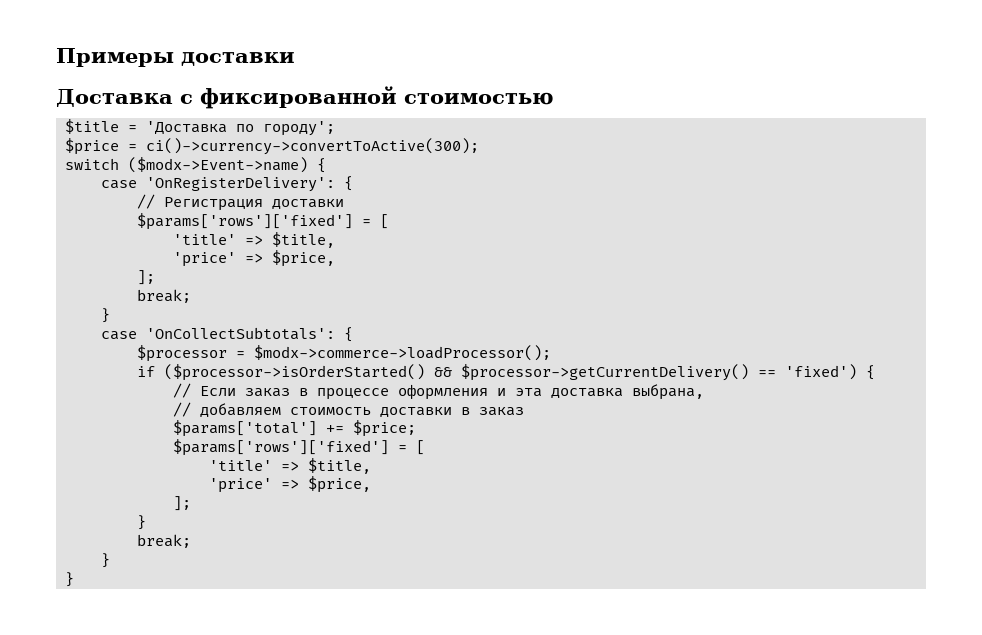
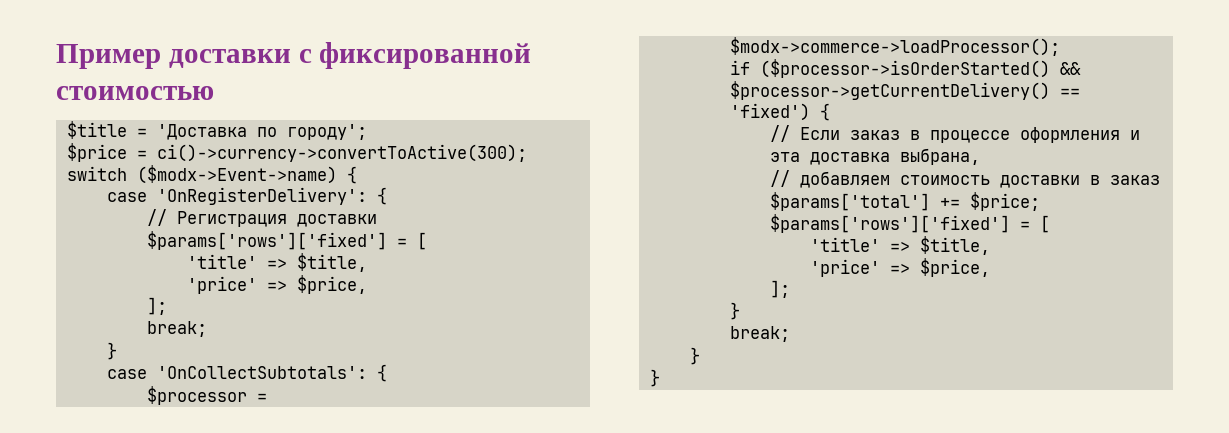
[56,48,295,67] [56,89,173,107] Примеры доставки // Доставка -> [56,44,291,69] Пример доставки

